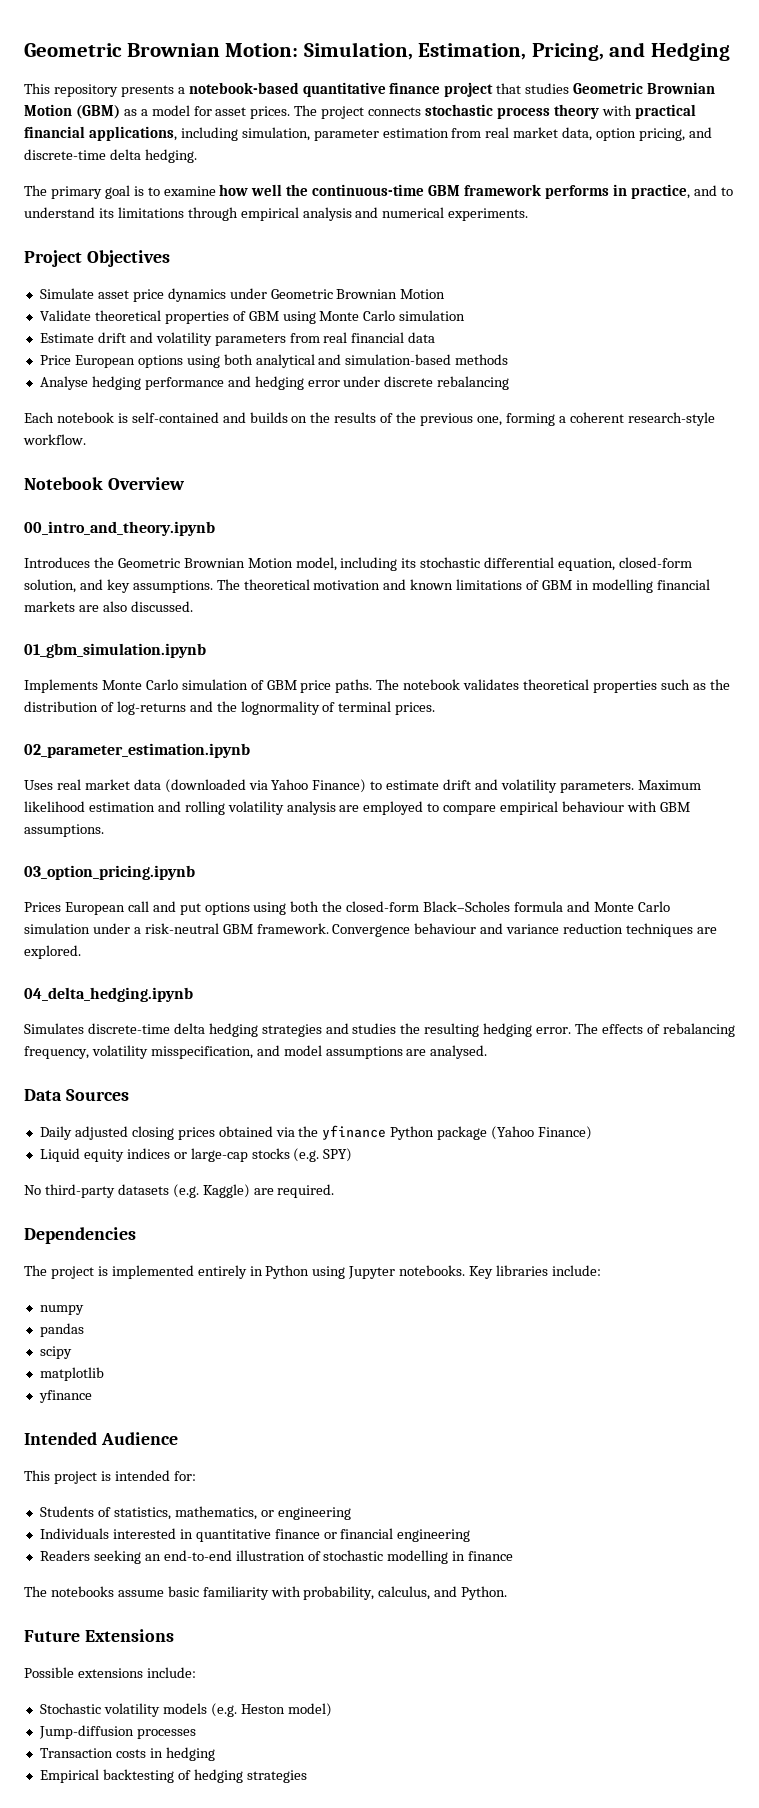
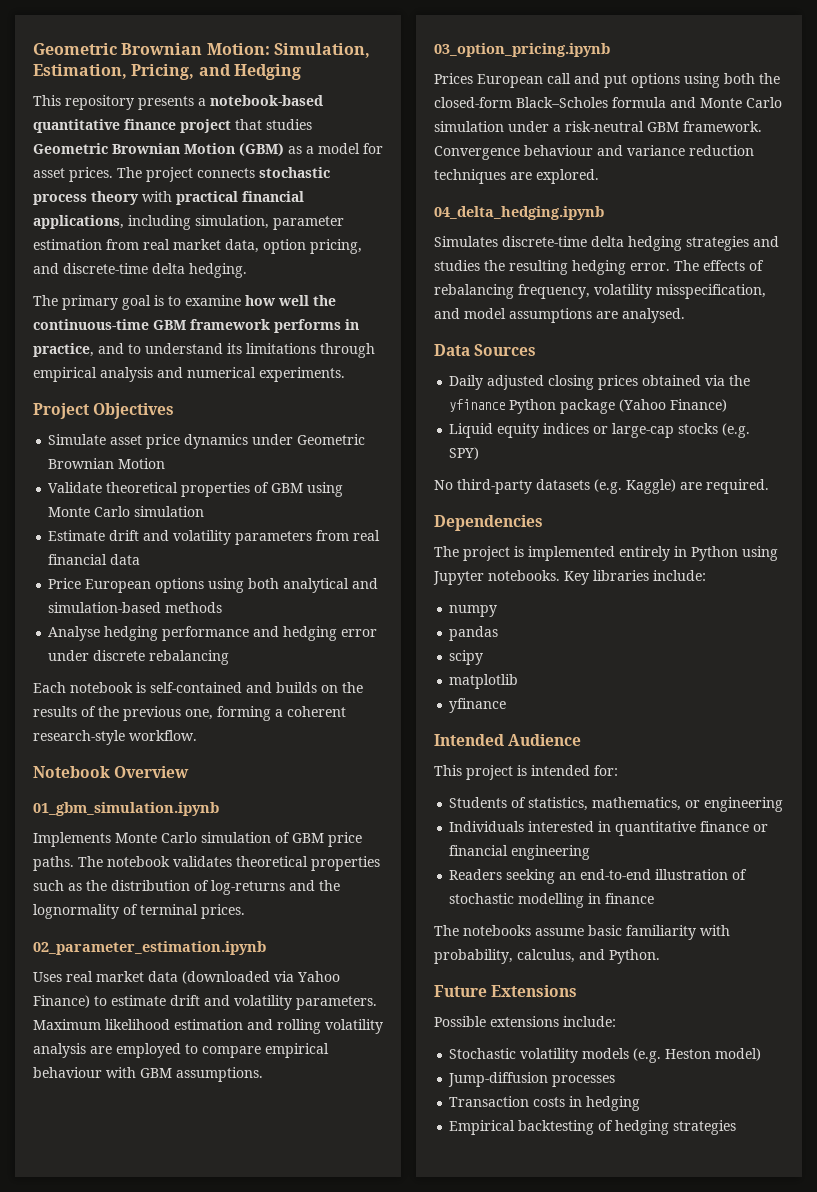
[24,521,215,536] [24,557,693,571] [24,579,710,593] [24,601,193,612] // 00_intro_and_theory.ipynb // Introduces the Geometric Brownian Motion model, including its stochastic differential equation, closed-form solution, and key assumptions. The theoretical motivation and known limitations of GBM in modelling financial markets are also discussed. -> (190, 772) none

